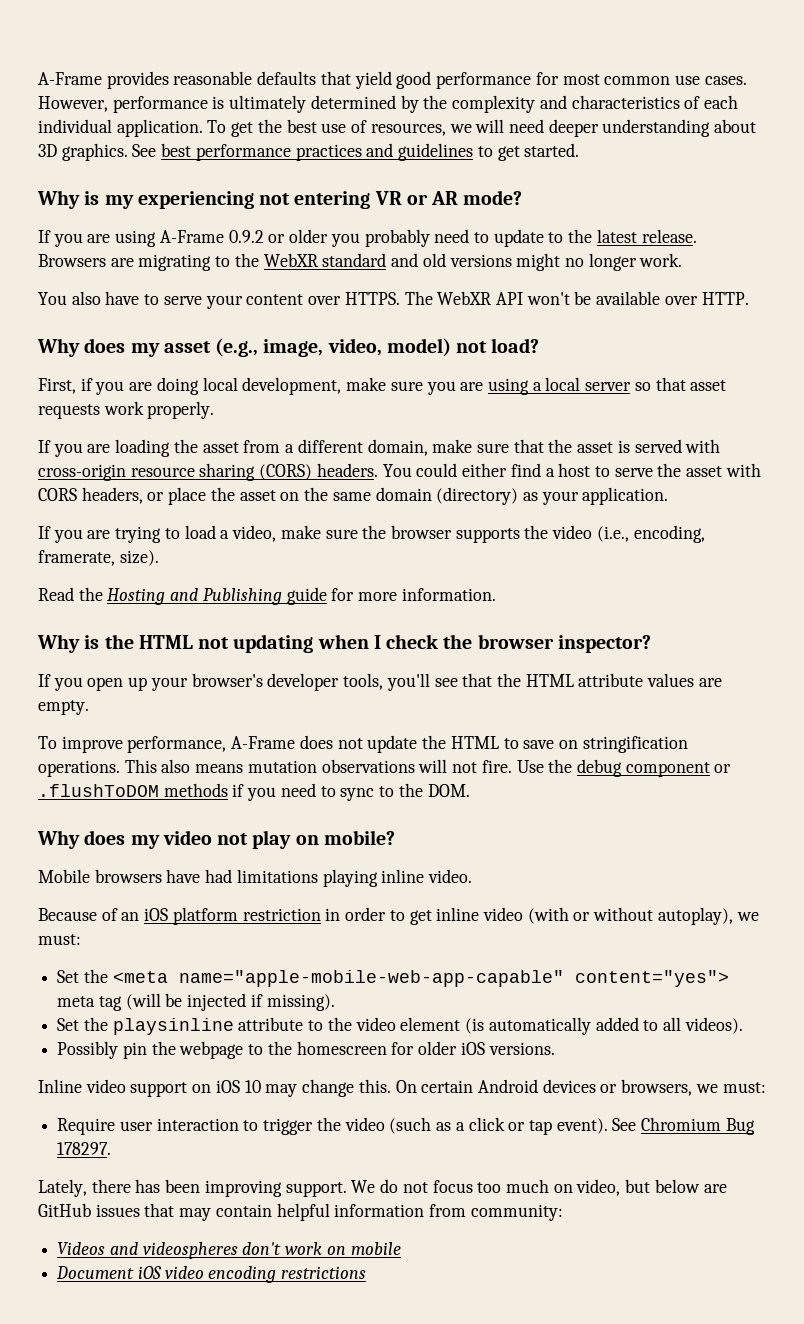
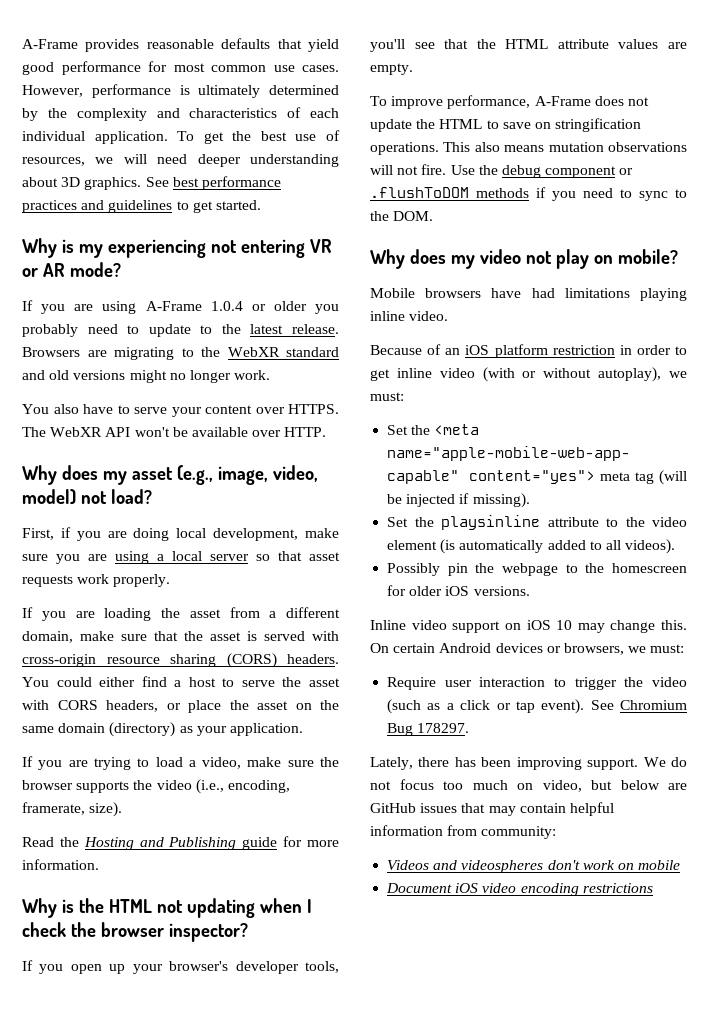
[228,230,264,243] 0.9.2 -> [210,301,243,311] 1.0.4

